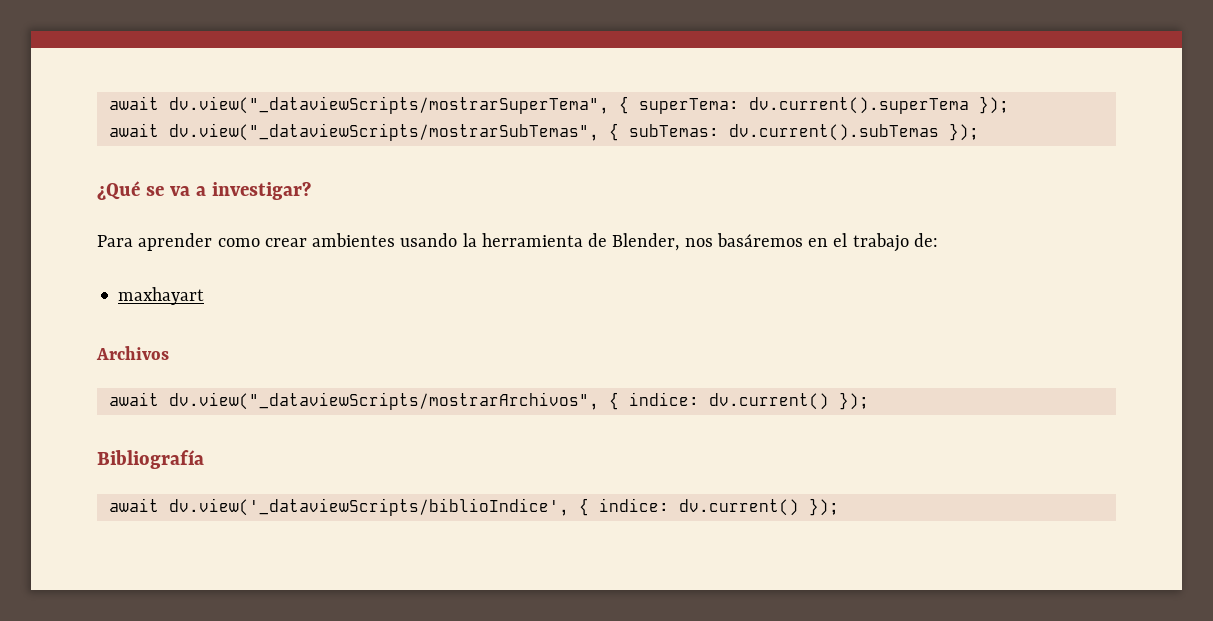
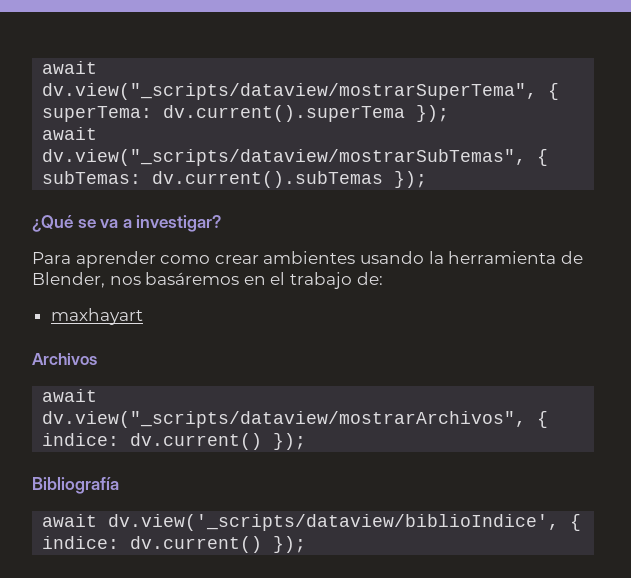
[108,96,609,114] await dv.view("_dataviewScripts/mostrarSuperTema", -> [42,61,98,74] [42,83,538,100] await dv.view("_scripts/dataview/mostrarSuperTema",
[168,123,599,141] dv.view("_dataviewScripts/mostrarSubTemas", -> [42,149,527,166] dv.view("_scripts/dataview/mostrarSubTemas",
[168,392,599,410] dv.view("_dataviewScripts/mostrarArchivos", -> [42,411,527,428] dv.view("_scripts/dataview/mostrarArchivos",
[168,498,569,516] dv.view('_dataviewScripts/biblioIndice', -> [108,514,560,531] dv.view('_scripts/dataview/biblioIndice',

